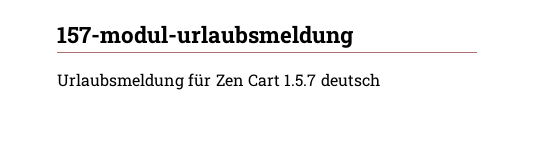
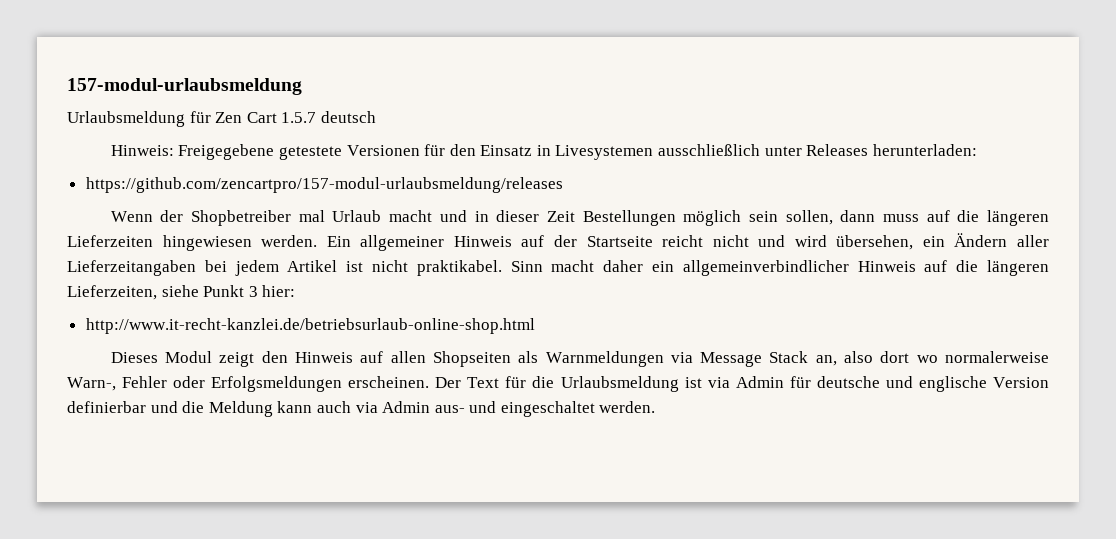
(380, 80) none -> [110,144,977,160] [85,177,563,193] [110,210,1049,226] [67,233,1049,251] [67,260,1049,276] [67,285,296,300] [85,318,535,334] [110,351,1049,367] [67,376,1049,392] [67,401,656,417] // Hinweis: Freigegebene getestete Versionen für den Einsatz in Livesystemen ausschließlich unter Releases herunterladen: // https://github.com/zencartpro/157-modul-urlaubsmeldung/releases // Wenn der Shopbetreiber mal Urlaub macht und in dieser Zeit Bestellungen möglich sein sollen, dann muss auf die längeren Lieferzeiten hingewiesen werden. Ein allgemeiner Hinweis auf der Startseite reicht nicht und wird übersehen, ein Ändern aller Lieferzeitangaben bei jedem Artikel ist nicht praktikabel. Sinn macht daher ein allgemeinverbindlicher Hinweis auf die längeren Lieferzeiten, siehe Punkt 3 hier: // http://www.it-recht-kanzlei.de/betriebsurlaub-online-shop.html // Dieses Modul zeigt den Hinweis auf allen Shopseiten als Warnmeldungen via Message Stack an, also dort wo normalerweise Warn-, Fehler oder Erfolgsmeldungen erscheinen. Der Text für die Urlaubsmeldung ist via Admin für deutsche und englische Version definierbar und die Meldung kann auch via Admin aus- und eingeschaltet werden.

